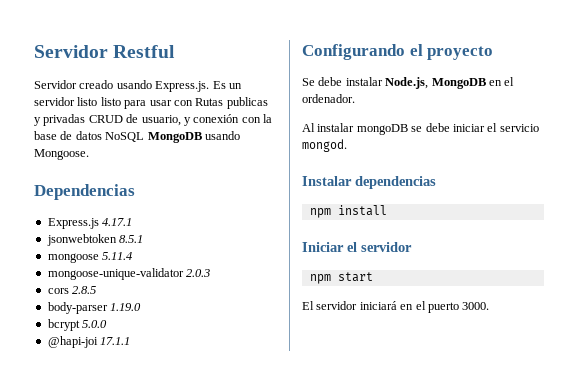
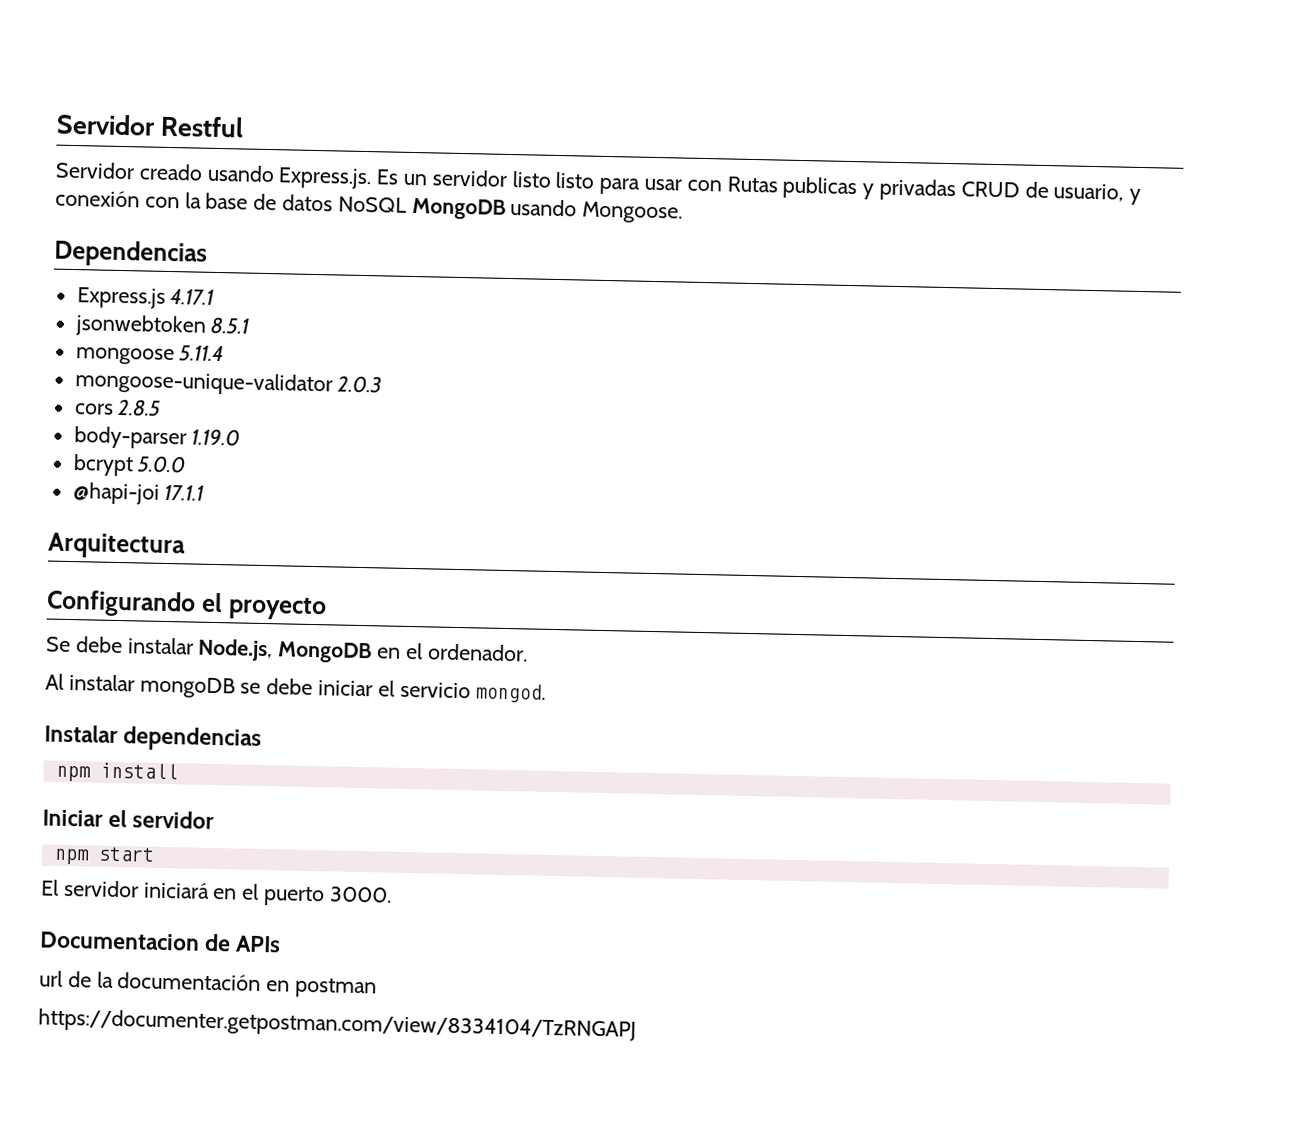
(131, 341) none -> [48,532,186,560] // Arquitectura
(490, 306) none -> [39,931,282,953] [39,970,378,999] [38,1008,636,1042] // Documentacion de APIs // url de la documentación en postman // https://documenter.getpostman.com/view/8334104/TzRNGAPJ

